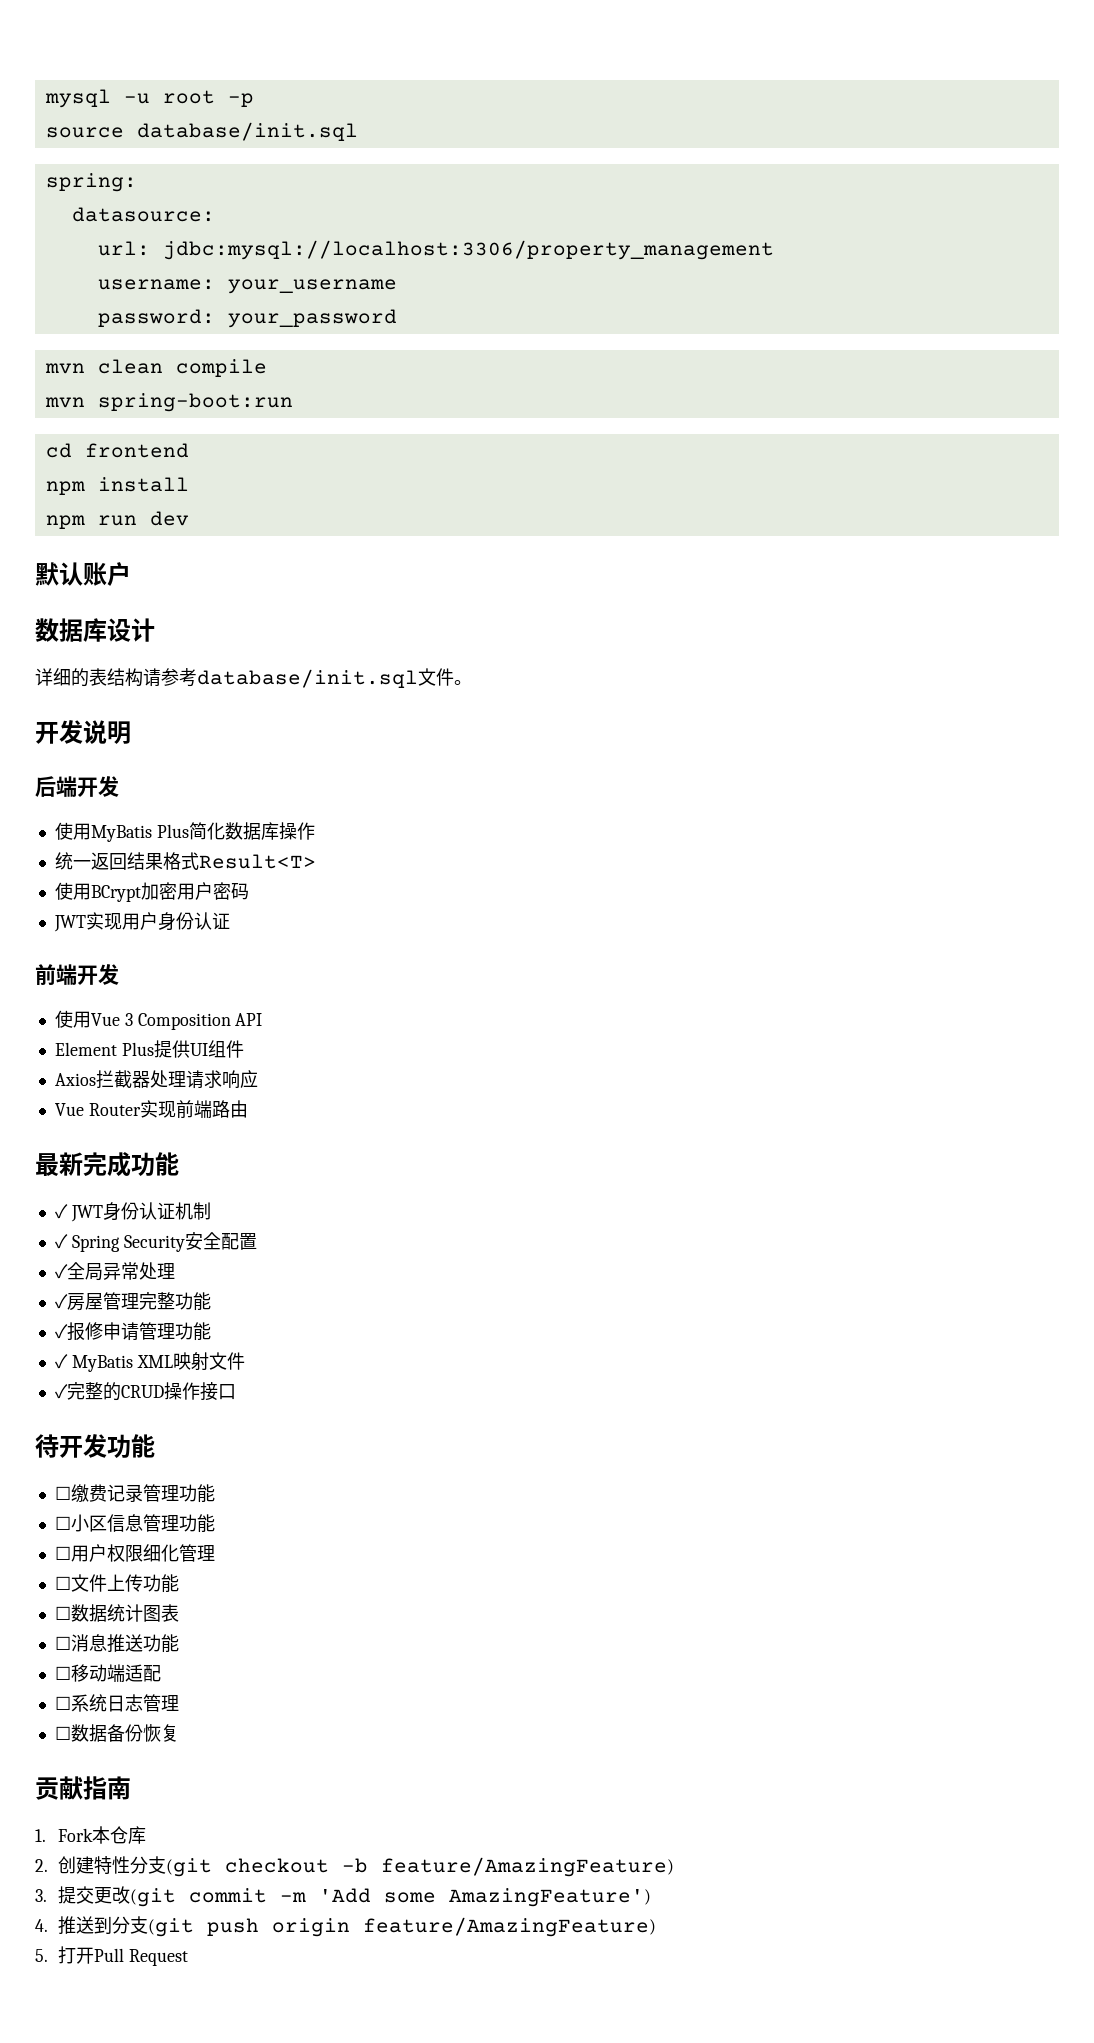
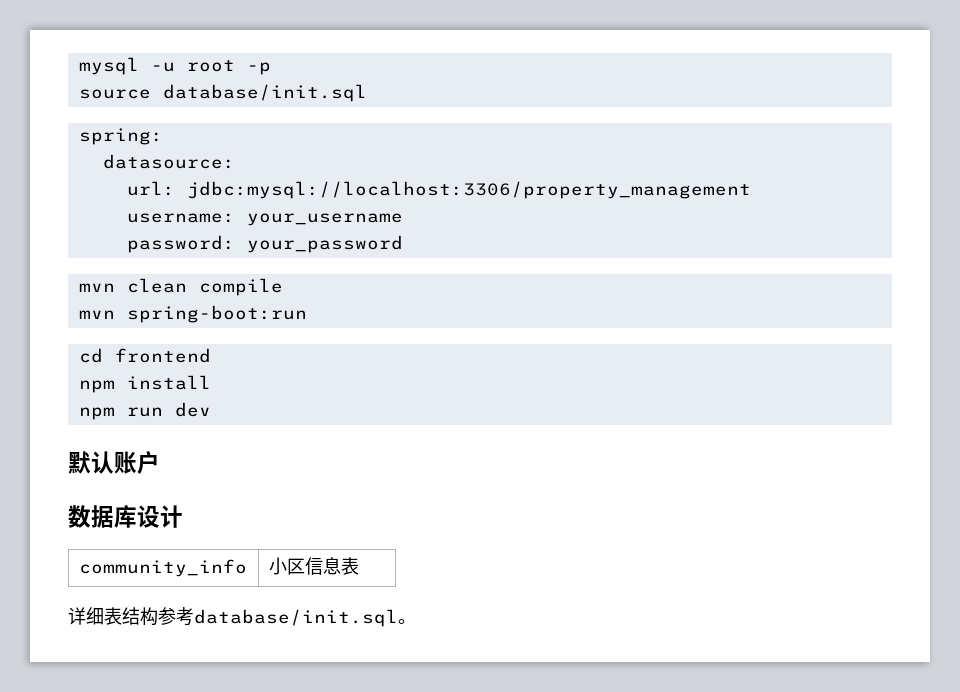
[35,668,472,688] [35,720,131,744] [35,776,119,797] [54,822,315,842] [54,852,316,870] [54,882,249,902] [53,912,230,932] [35,964,119,986] [54,1010,263,1030] [54,1040,244,1058] [54,1070,258,1089] [54,1100,248,1118] [35,1152,179,1177] [54,1202,211,1222] [54,1232,257,1252] [54,1262,175,1281] [54,1292,211,1311] [54,1322,211,1341] [54,1352,245,1372] [54,1382,236,1401] [35,1434,155,1458] [54,1484,215,1503] [54,1514,215,1533] [54,1544,215,1562] [54,1574,179,1593] [54,1604,179,1622] [54,1634,179,1653] [54,1664,161,1682] [54,1694,179,1712] [54,1724,179,1742] [35,1776,131,1800] [35,1826,147,1844] [35,1856,675,1877] [35,1886,652,1907] [35,1916,657,1937] [35,1946,188,1966] // 详细的表结构请参考database/init.sql文件。 // 开发说明 // 后端开发 // 使用MyBatis Plus简化数据库操作 // 统一返回结果格式Result<T> // 使用BCrypt加密用户密码 // JWT实现用户身份认证 // 前端开发 // 使用Vue 3 Composition API // Element Plus提供UI组件 // Axios拦截器处理请求响应 // Vue Router实现前端路由 // 最新完成功能 // ✓ JWT身份认证机制 // ✓ Spring Security安全配置 // ✓全局异常处理 // ✓房屋管理完整功能 // ✓报修申请管理功能 // ✓ MyBatis XML映射文件 // ✓完整的CRUD操作接口 // 待开发功能 // ☐缴费记录管理功能 // ☐小区信息管理功能 // ☐用户权限细化管理 // ☐文件上传功能 // ☐数据统计图表 // ☐消息推送功能 // ☐移动端适配 // ☐系统日志管理 // ☐数据备份恢复 // 贡献指南 // 1. Fork本仓库 // 2.创建特性分支(git checkout -b feature/AmazingFeature) // 3.提交更改(git commit -m 'Add some AmazingFeature') // 4.推送到分支(git push origin feature/AmazingFeature) // 5.打开Pull Request -> [78,559,247,577] [268,557,359,575] [68,607,416,627] // community_info | 小区信息表 // 详细表结构参考database/init.sql。

